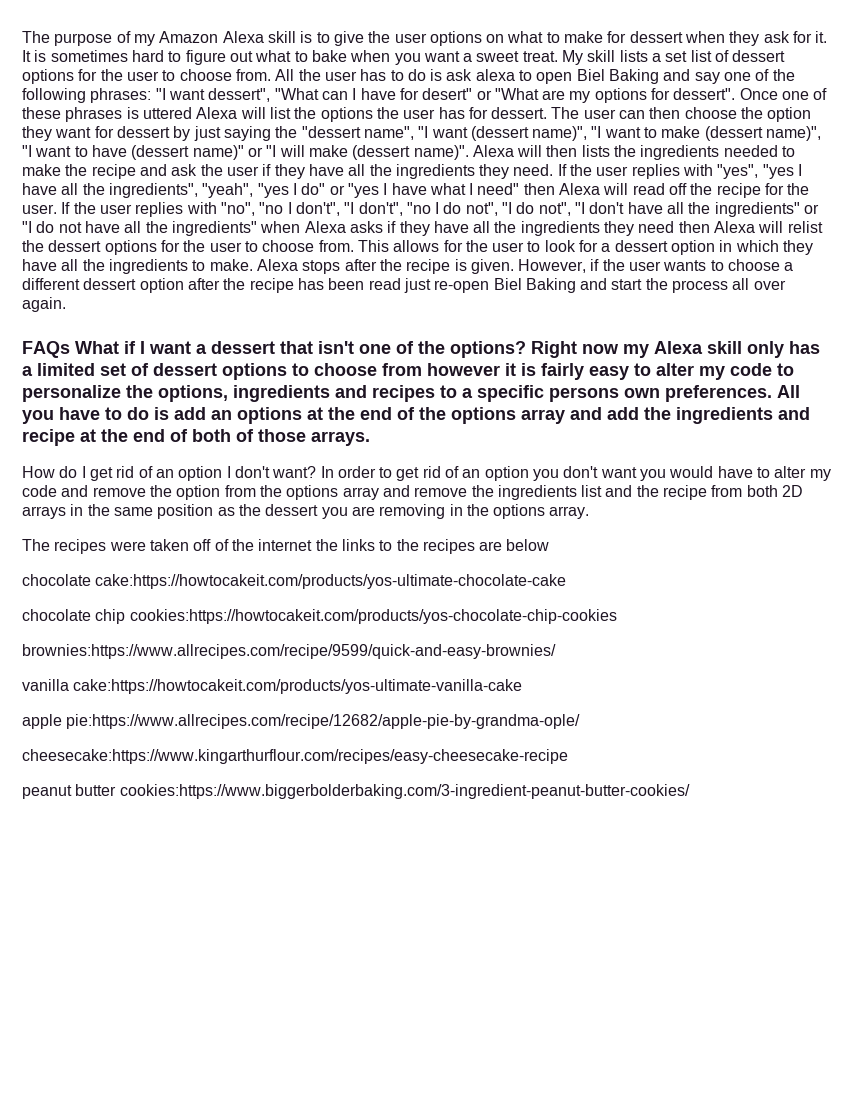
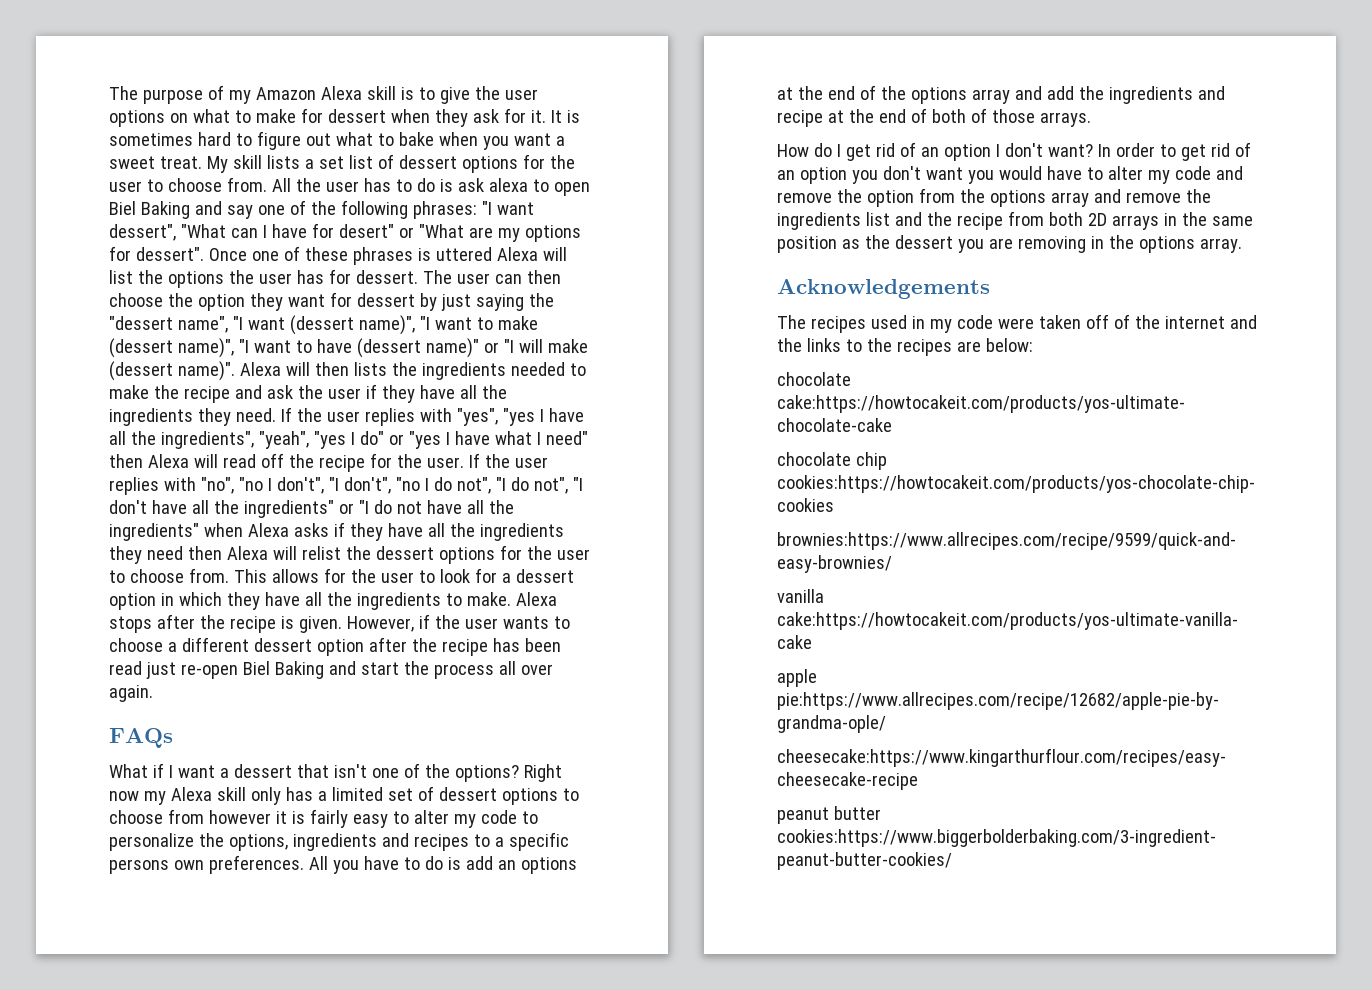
(70, 349) none -> (173, 738) //
(590, 512) none -> [777,279,990,299] // Acknowledgements
(107, 546) none -> [870,315,993,333] used in my code
(313, 545) none -> [1229,315,1257,329] and
[506,539,550,551] below -> [985,338,1033,352] below:

